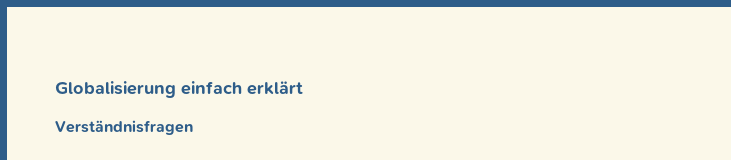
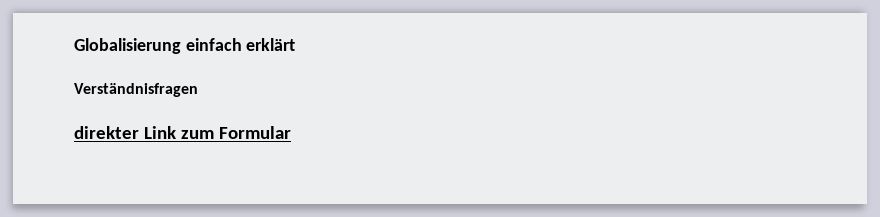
(193, 127) none -> [74,126,291,139] // direkter Link zum Formular

